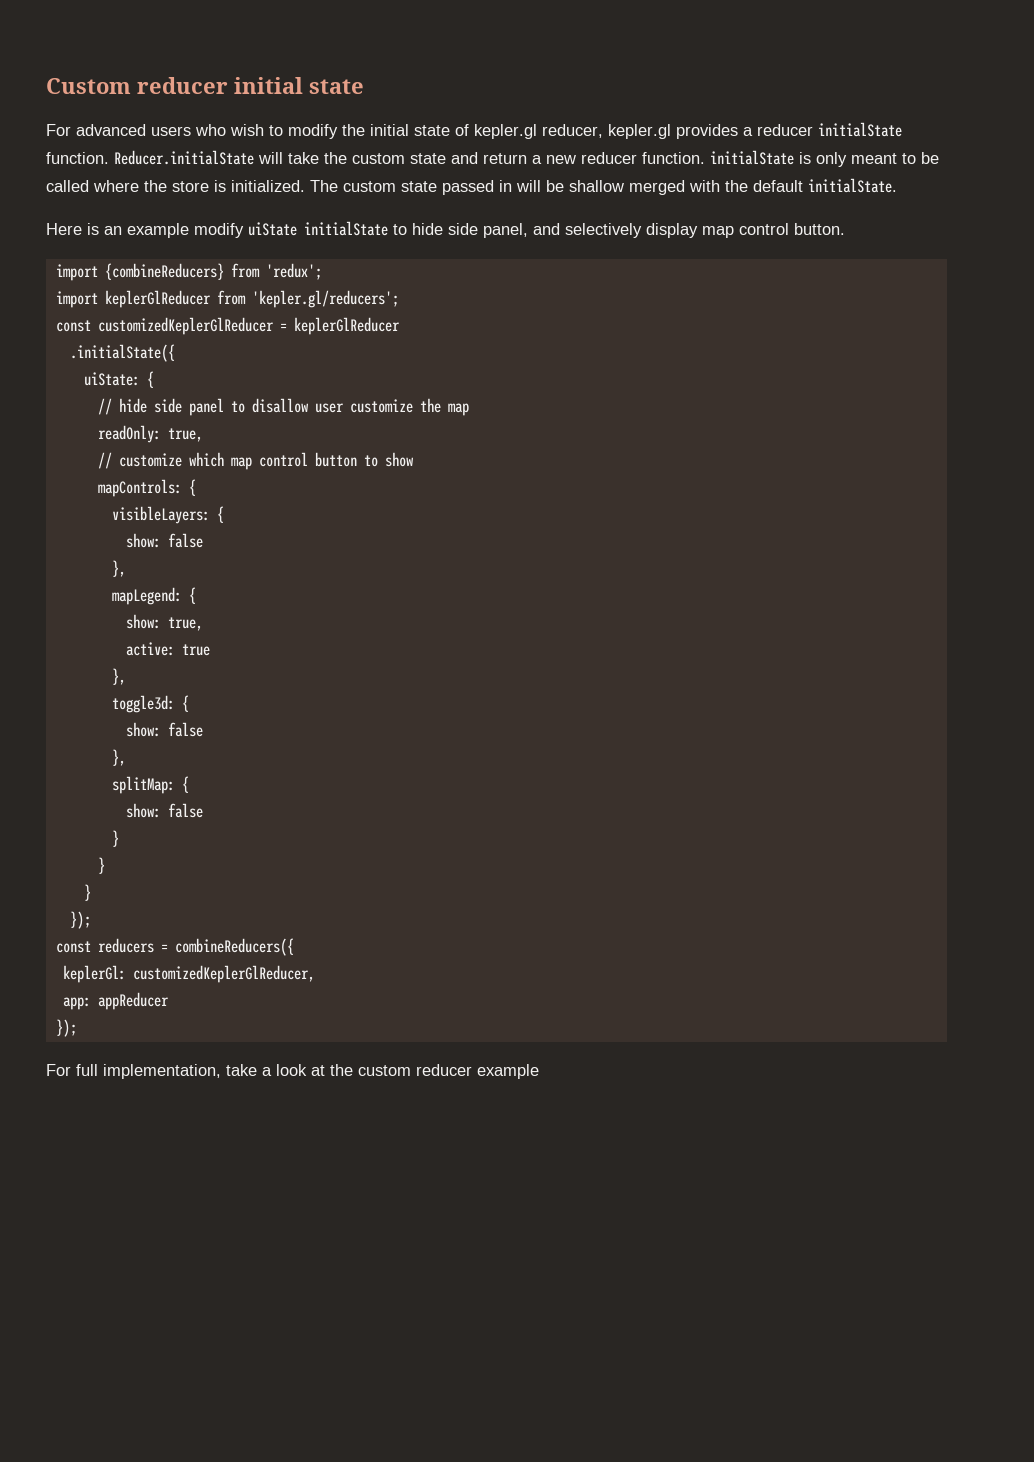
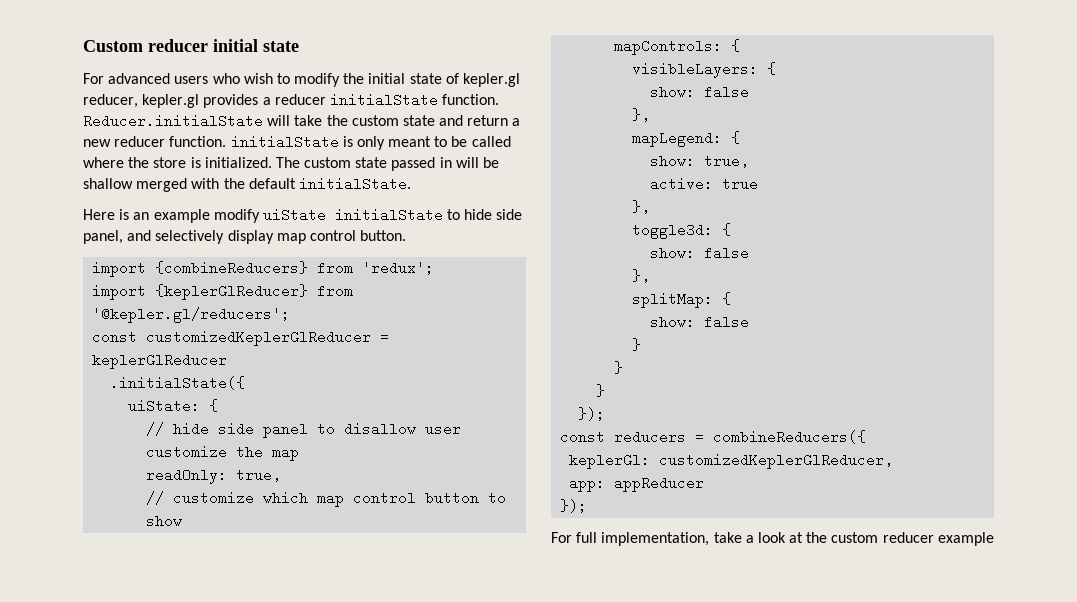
[104,290,399,308] keplerGlReducer from 'kepler.gl/reducers'; -> [155,284,354,300] [92,307,291,323] {keplerGlReducer} from '@kepler.gl/reducers';

